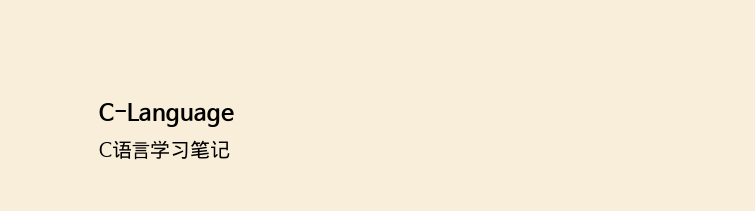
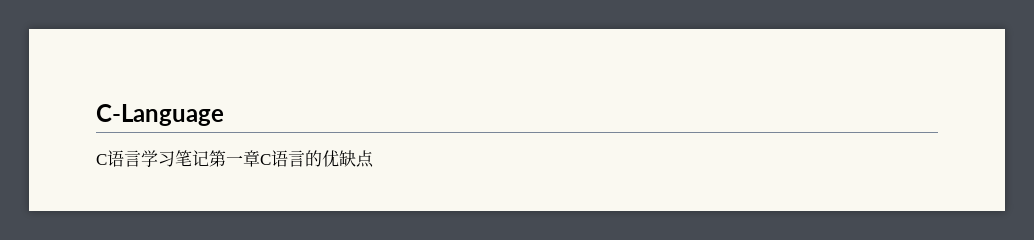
(230, 149) none -> [209,150,374,168] 第一章C语言的优缺点

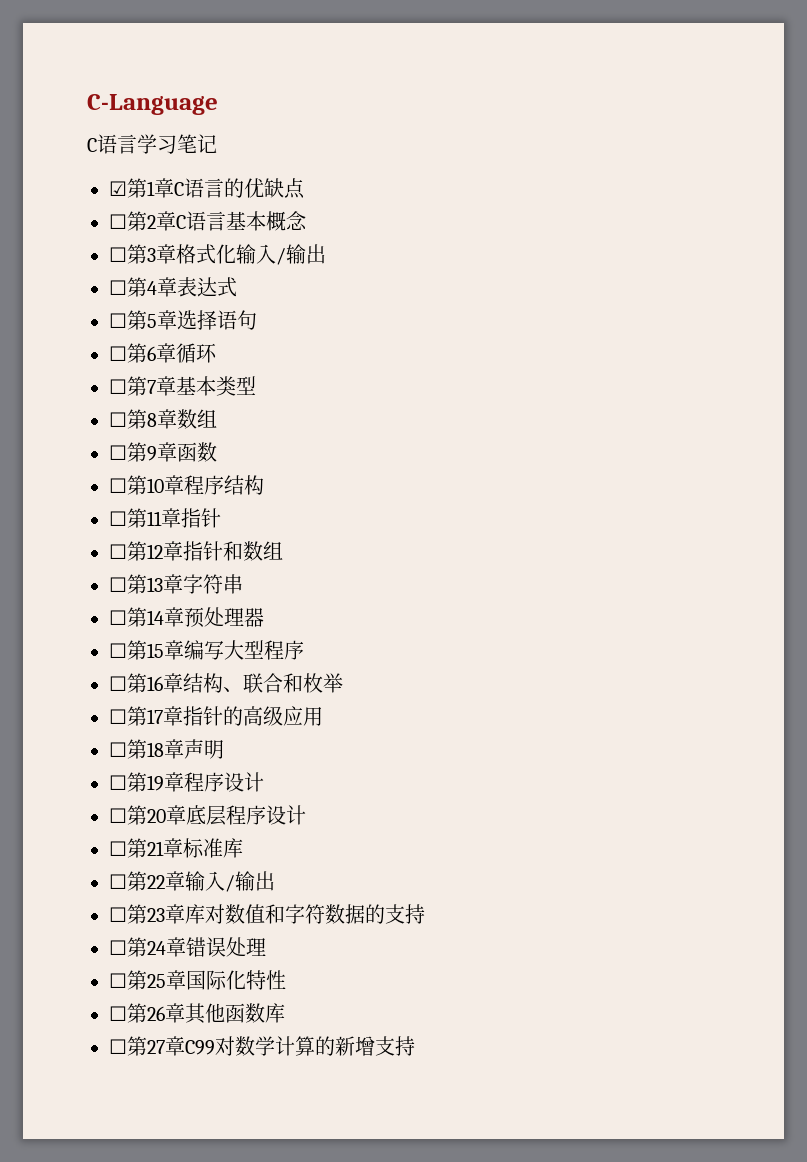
[209,150,243,167] 第一 -> [109,178,155,198] // ☑第1
(374, 159) none -> [109,211,307,231] [109,244,326,265] [109,277,237,297] [109,310,257,330] [109,343,217,363] [109,376,256,396] [109,409,217,429] [109,442,217,462] [109,475,264,495] [109,508,221,528] [109,541,283,561] [109,574,243,594] [109,607,264,628] [109,640,304,660] [109,673,343,693] [109,706,323,726] [109,739,224,759] [109,772,264,792] [109,805,306,826] [109,838,243,858] [109,871,275,892] [109,904,425,924] [109,937,266,957] [109,970,286,990] [109,1003,285,1024] [109,1036,415,1056] // ☐第2章C语言基本概念 // ☐第3章格式化输入/输出 // ☐第4章表达式 // ☐第5章选择语句 // ☐第6章循环 // ☐第7章基本类型 // ☐第8章数组 // ☐第9章函数 // ☐第10章程序结构 // ☐第11章指针 // ☐第12章指针和数组 // ☐第13章字符串 // ☐第14章预处理器 // ☐第15章编写大型程序 // ☐第16章结构、联合和枚举 // ☐第17章指针的高级应用 // ☐第18章声明 // ☐第19章程序设计 // ☐第20章底层程序设计 // ☐第21章标准库 // ☐第22章输入/输出 // ☐第23章库对数值和字符数据的支持 // ☐第24章错误处理 // ☐第25章国际化特性 // ☐第26章其他函数库 // ☐第27章C99对数学计算的新增支持

